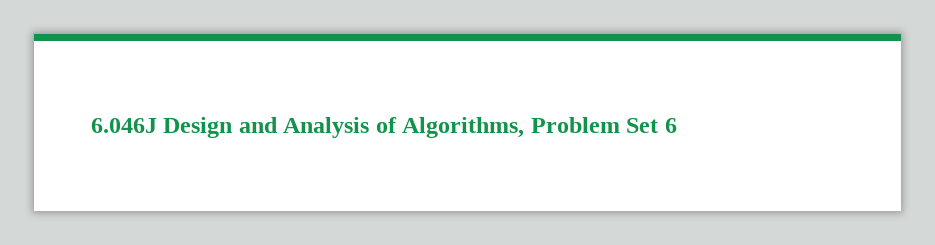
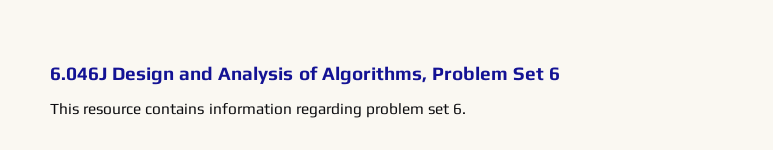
(677, 125) none -> [50,103,467,118] // This resource contains information regarding problem set 6.

